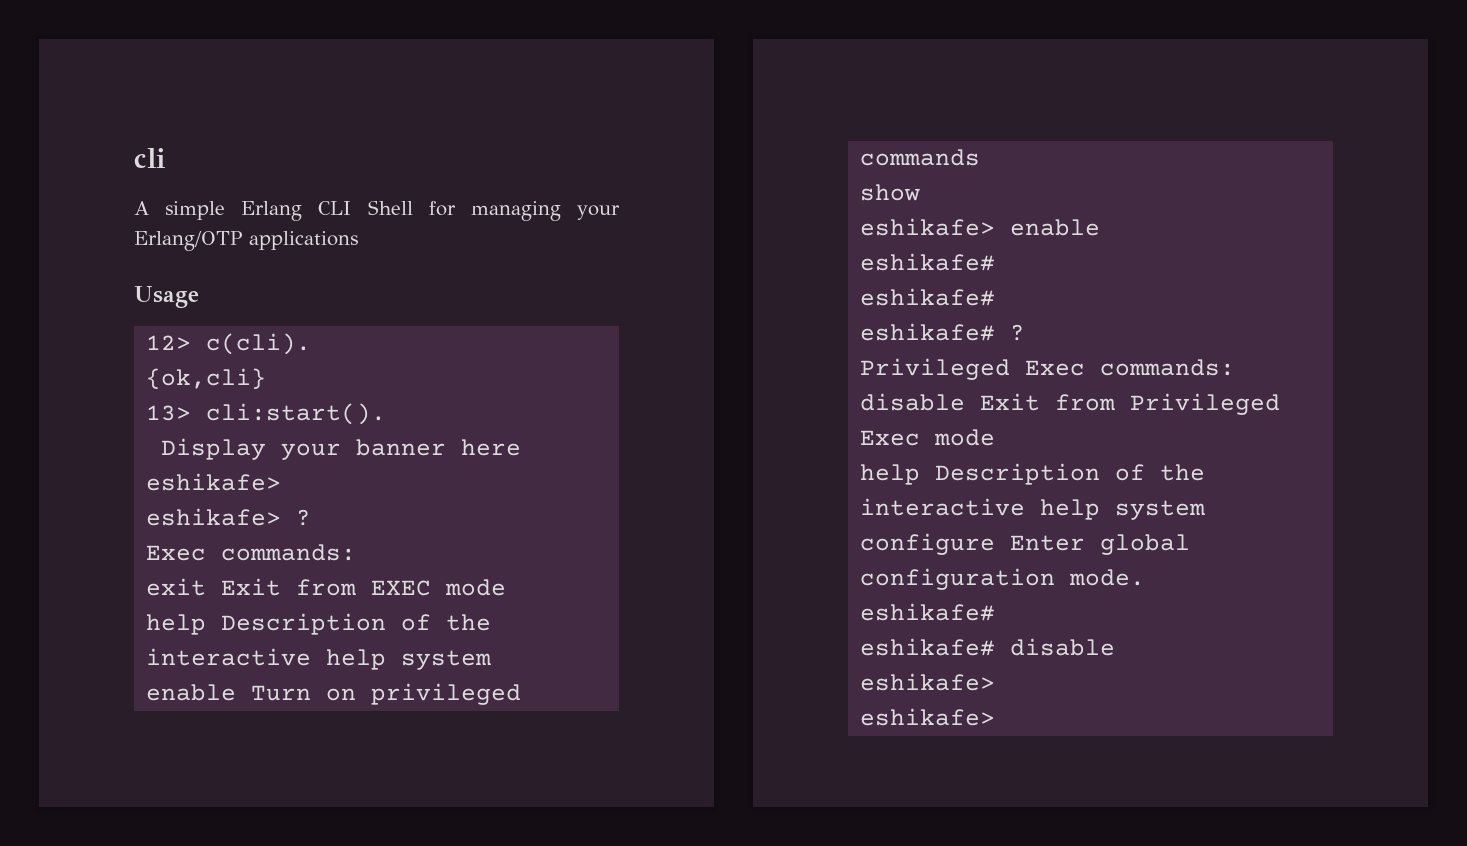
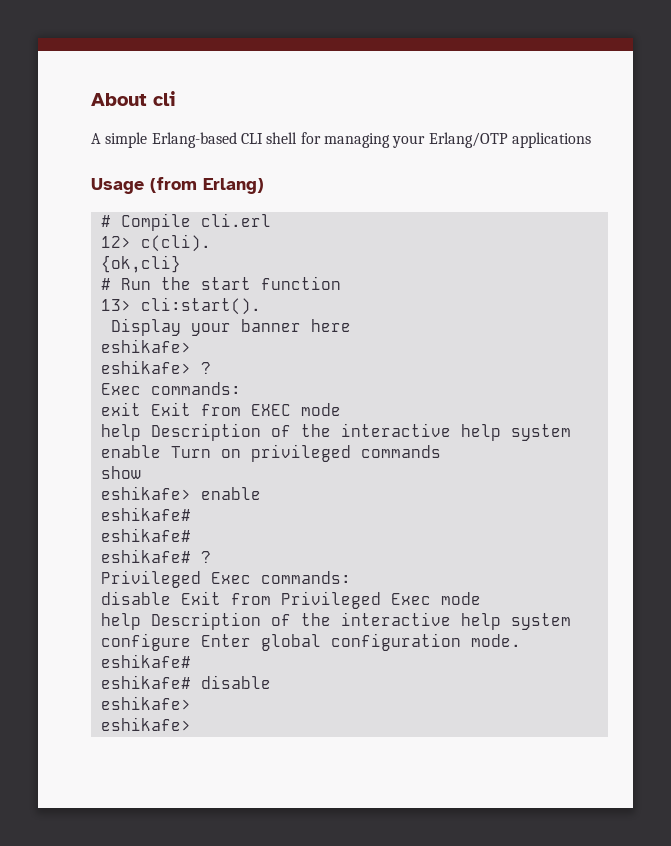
(134, 158) none -> [91,93,147,106] About
[241,200,413,221] Erlang CLI Shell -> [151,132,298,148] Erlang-based CLI shell
[146,333,312,355] [146,368,267,389] // 12> c(cli). // {ok,cli} -> [150,177,264,194] [100,213,271,231] [100,234,211,252] [100,255,181,273] [100,276,341,290] (from Erlang) // # Compile cli.erl // 12> c(cli). // {ok,cli} // # Run the start function

